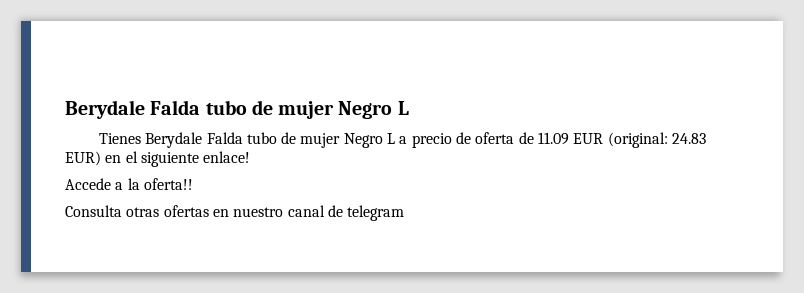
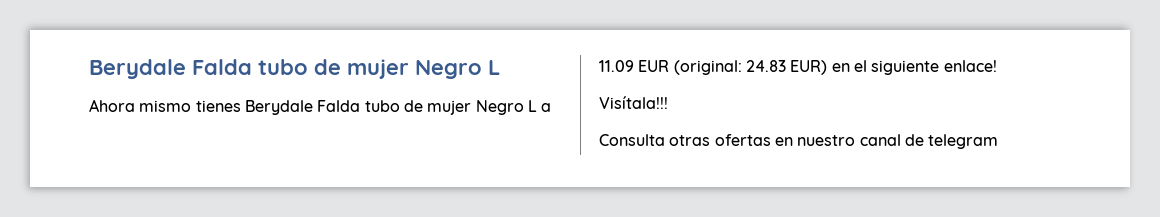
[98,133,141,144] Tienes -> [89,99,241,112] Ahora mismo tienes
[411,132,534,148] precio de oferta de -> (552, 107) none
[65,178,193,190] Accede a la oferta!! -> [599,96,668,109] Visítala!!!

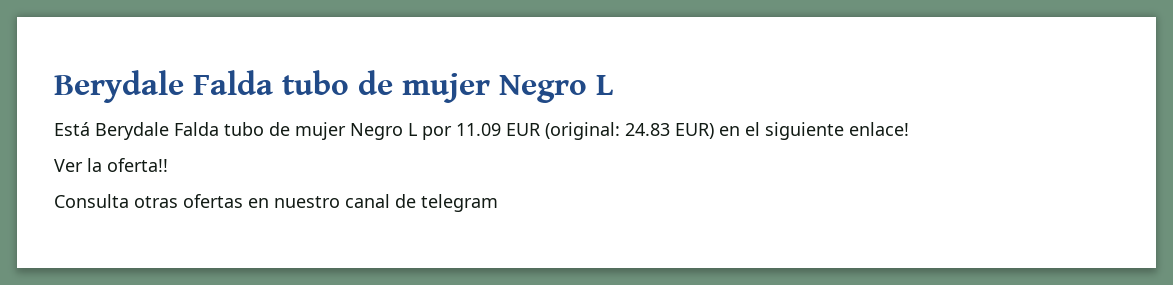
[89,99,552,115] Ahora mismo tienes Berydale Falda tubo de mujer Negro L a -> [54,122,452,140] Está Berydale Falda tubo de mujer Negro L por
[599,96,668,109] Visítala!!! -> [54,158,168,172] Ver la oferta!!

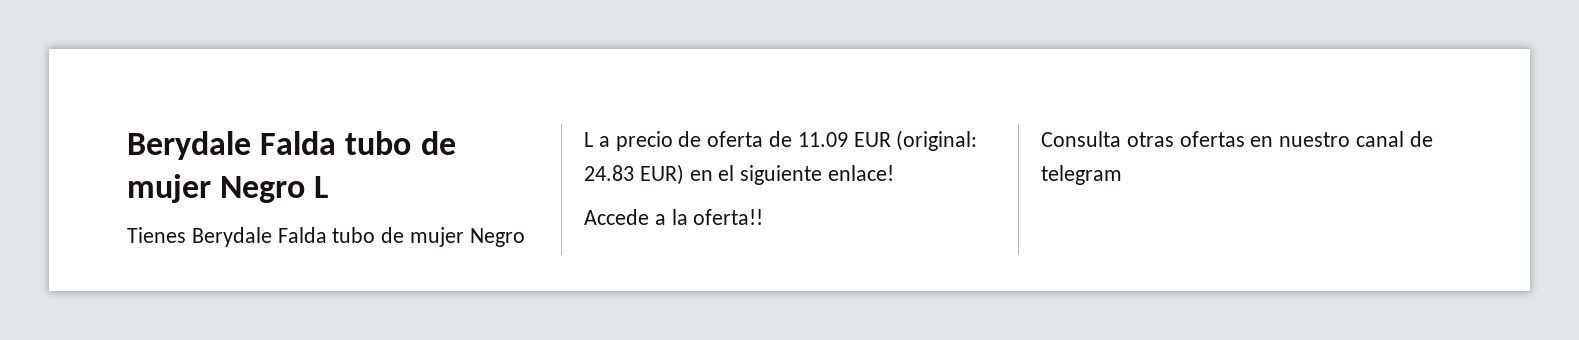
[54,122,452,140] Está Berydale Falda tubo de mujer Negro L por -> [127,227,525,247] [584,131,793,151] Tienes Berydale Falda tubo de mujer Negro L a precio de oferta de
[54,159,83,172] Ver -> [584,209,666,225] Accede a

